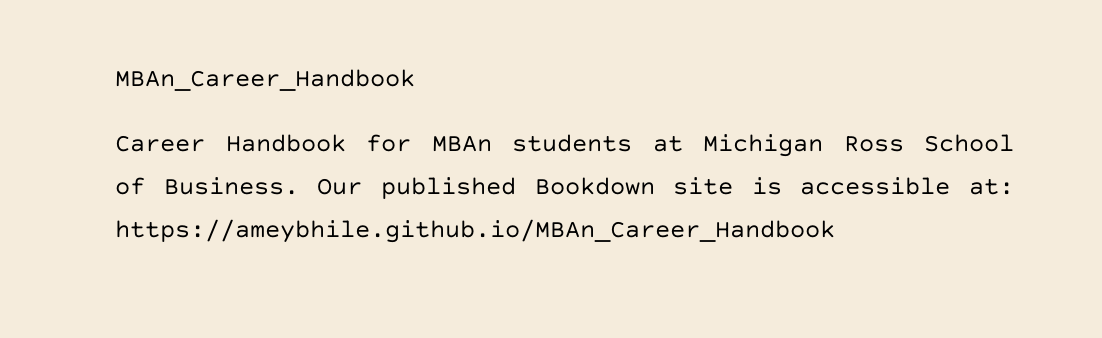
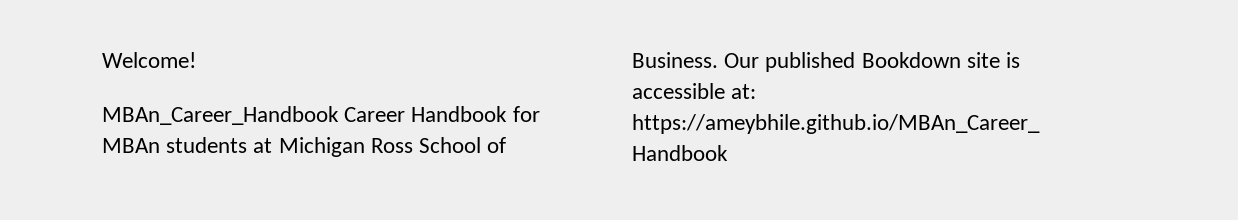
(115, 80) none -> [102,52,196,68] Welcome! //
(415, 80) // -> (339, 115) none

